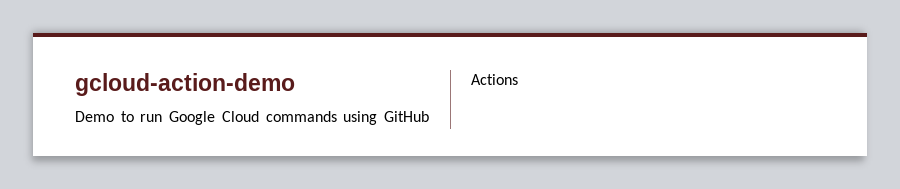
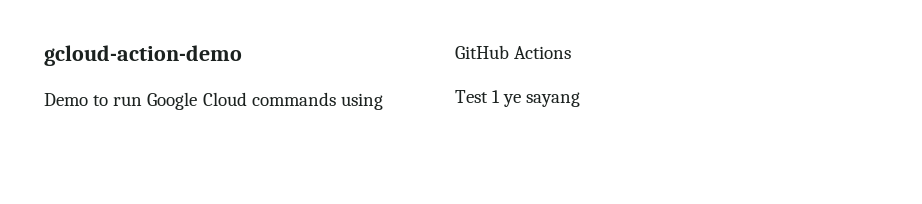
(518, 79) none -> [455,90,581,107] // Test 1 ye sayang

